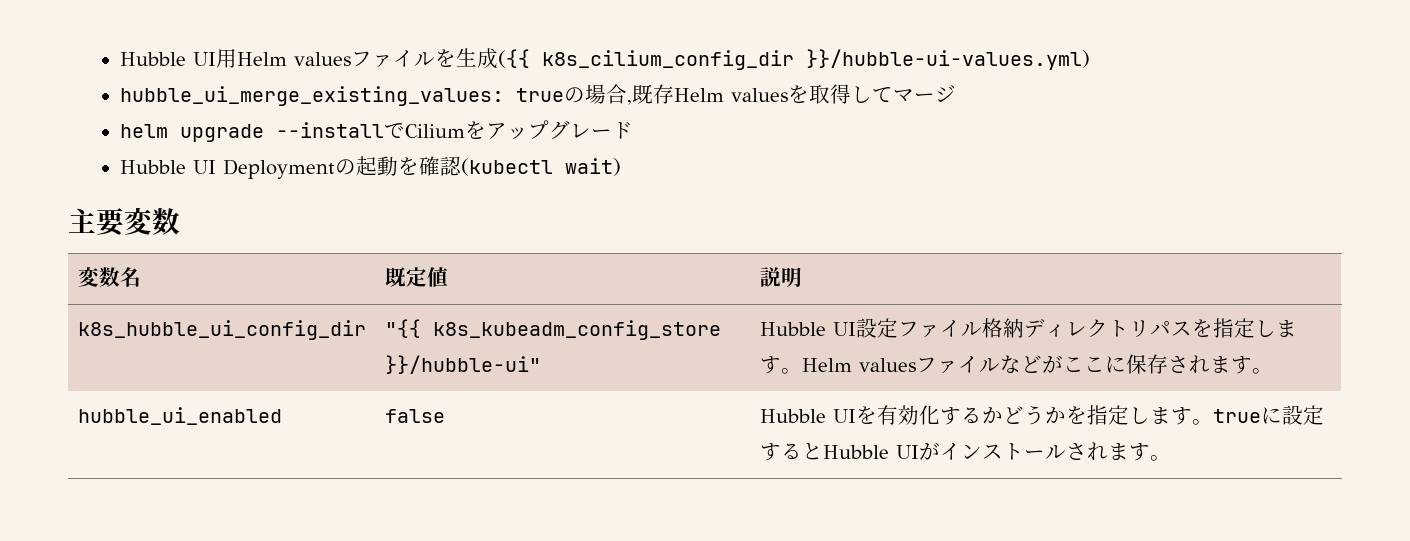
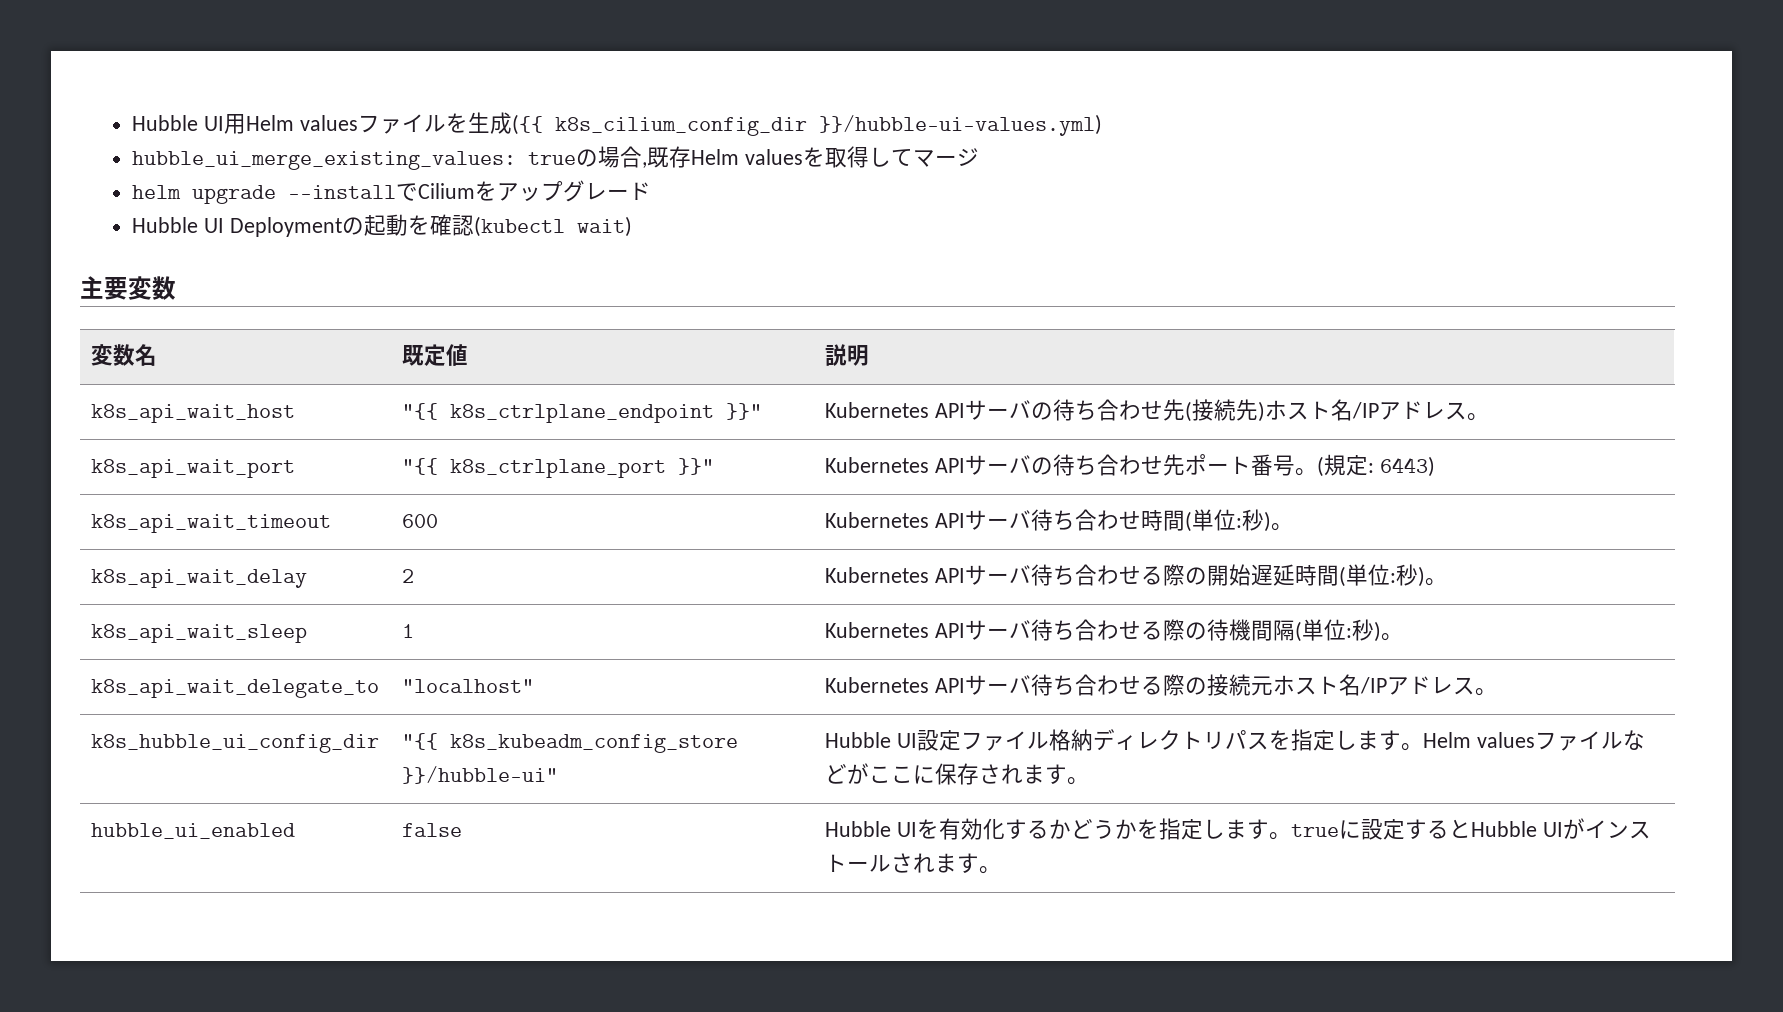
(802, 277) none -> [91,404,296,423] [402,403,763,423] [825,399,1490,422] [91,459,296,478] [402,458,715,478] [825,454,1436,477] [91,514,332,533] [402,514,439,528] [825,509,1294,532] [91,569,308,588] [402,569,415,583] [825,564,1448,587] [91,624,308,643] [402,624,415,638] [825,619,1404,642] [91,679,380,698] [402,679,535,693] [825,674,1498,696] // k8s_api_wait_host | "{{ k8s_ctrlplane_endpoint }}" | Kubernetes APIサーバの待ち合わせ先(接続先)ホスト名/IPアドレス。 // k8s_api_wait_port | "{{ k8s_ctrlplane_port }}" | Kubernetes APIサーバの待ち合わせ先ポート番号。(規定: 6443) // k8s_api_wait_timeout | 600 | Kubernetes APIサーバ待ち合わせ時間(単位:秒)。 // k8s_api_wait_delay | 2 | Kubernetes APIサーバ待ち合わせる際の開始遅延時間(単位:秒)。 // k8s_api_wait_sleep | 1 | Kubernetes APIサーバ待ち合わせる際の待機間隔(単位:秒)。 // k8s_api_wait_delegate_to | "localhost" | Kubernetes APIサーバ待ち合わせる際の接続元ホスト名/IPアドレス。

